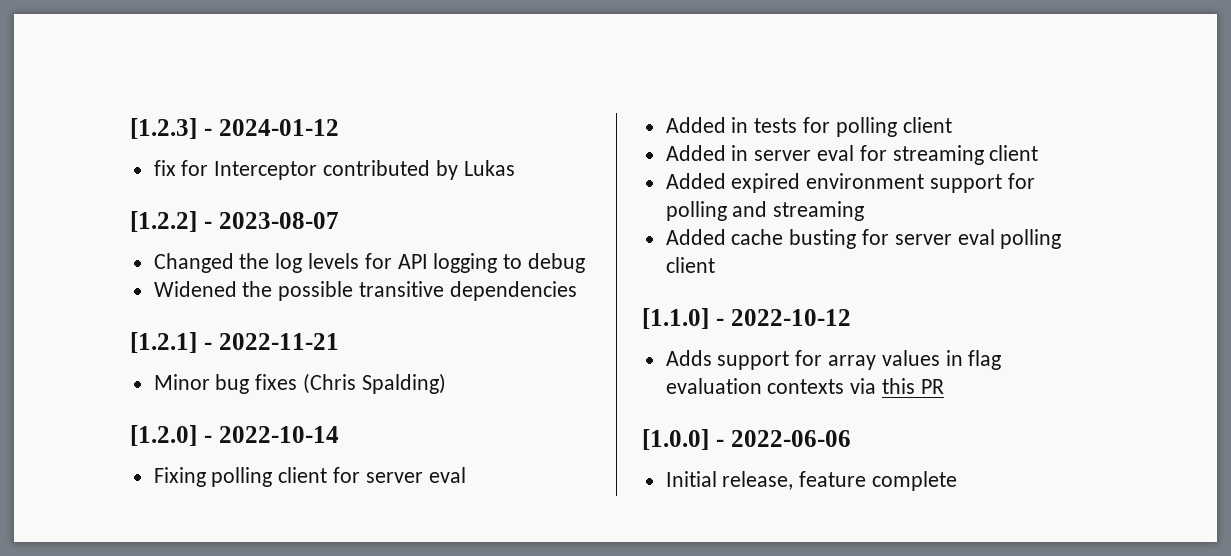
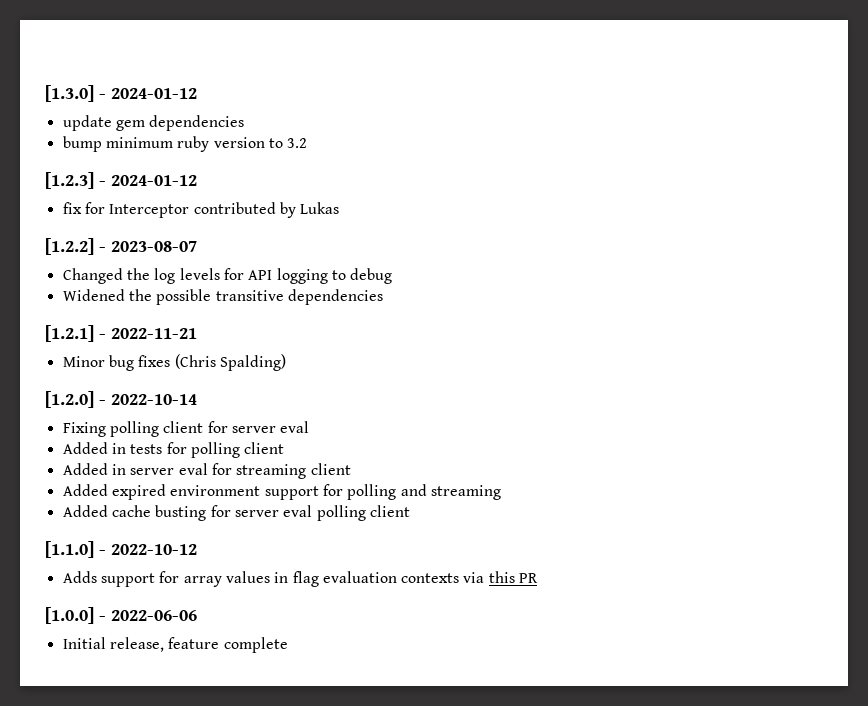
(130, 128) none -> [45,85,197,102] [62,115,245,131] [62,136,308,152] [1.3.0] - 2024-01-12 // update gem dependencies // bump minimum ruby version to 3.2 //

